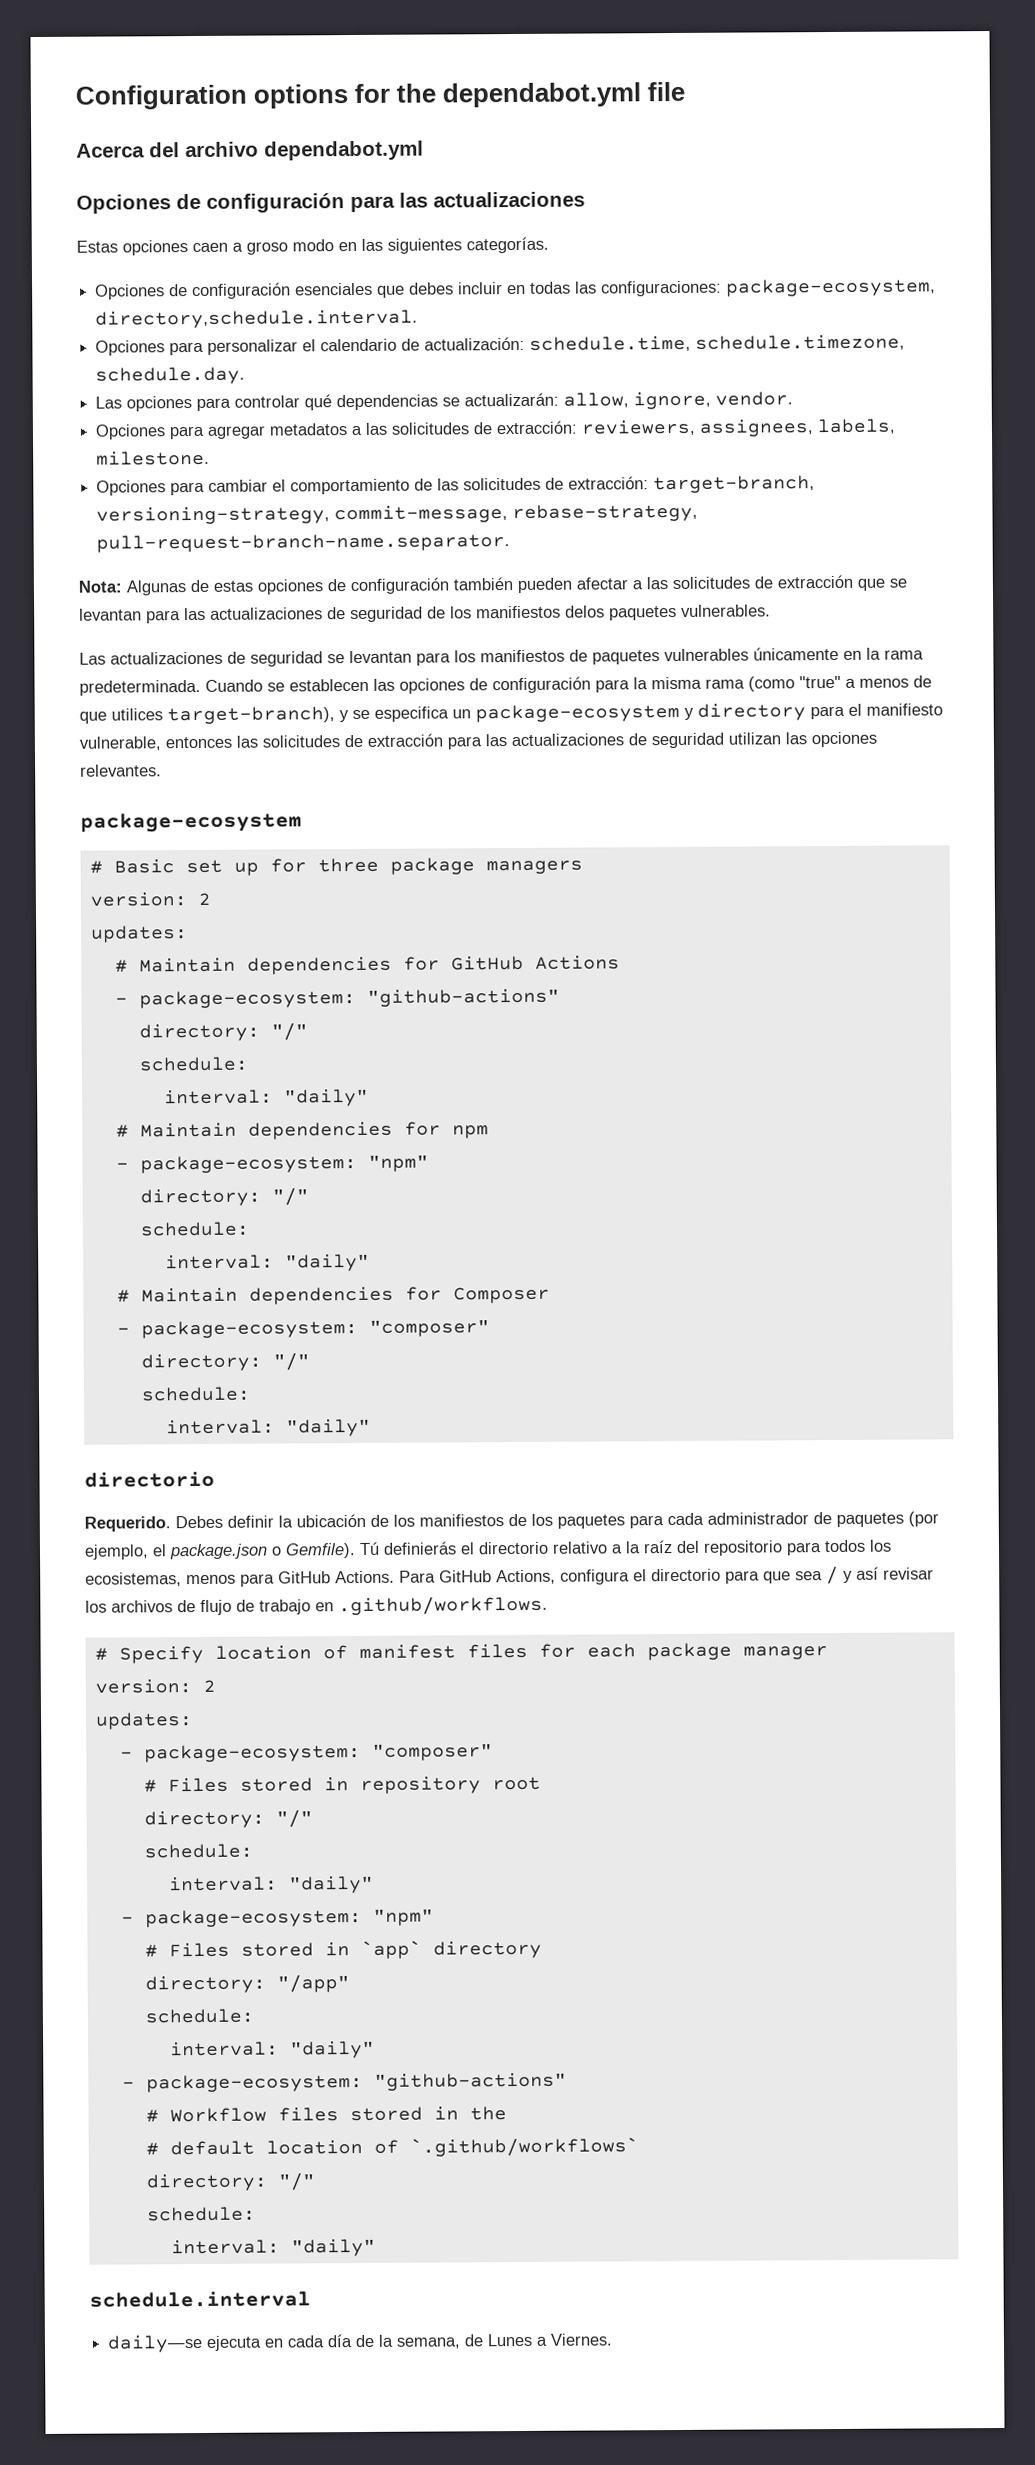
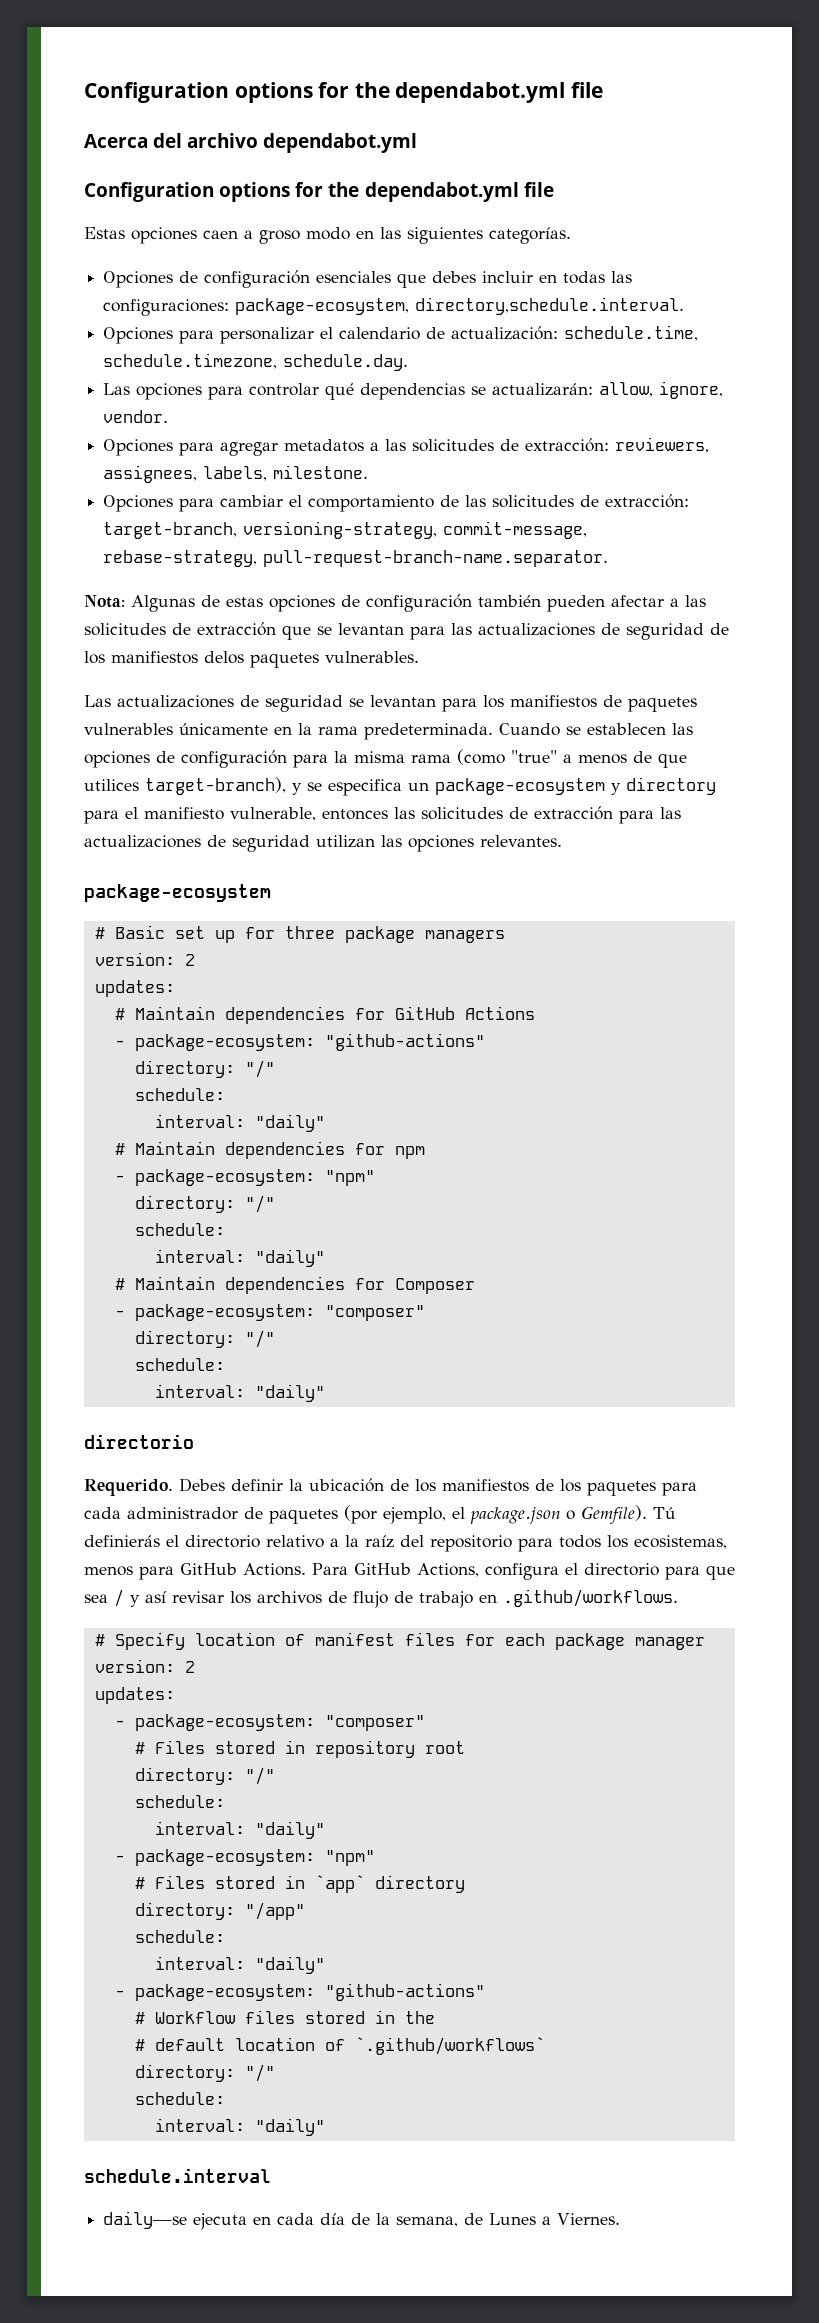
[76,191,585,214] Opciones de configuración para las actualizaciones -> [84,182,554,202] Configuration options for the dependabot.yml file

